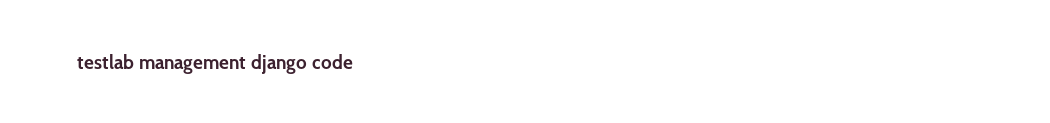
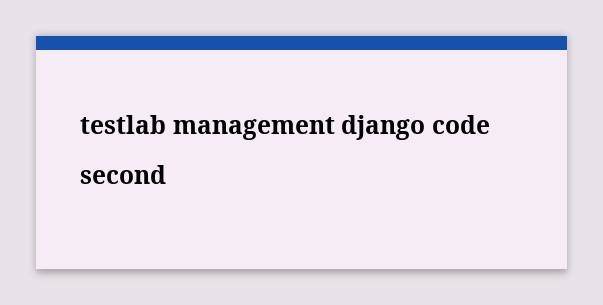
(354, 61) none -> [80,165,166,184] // second

